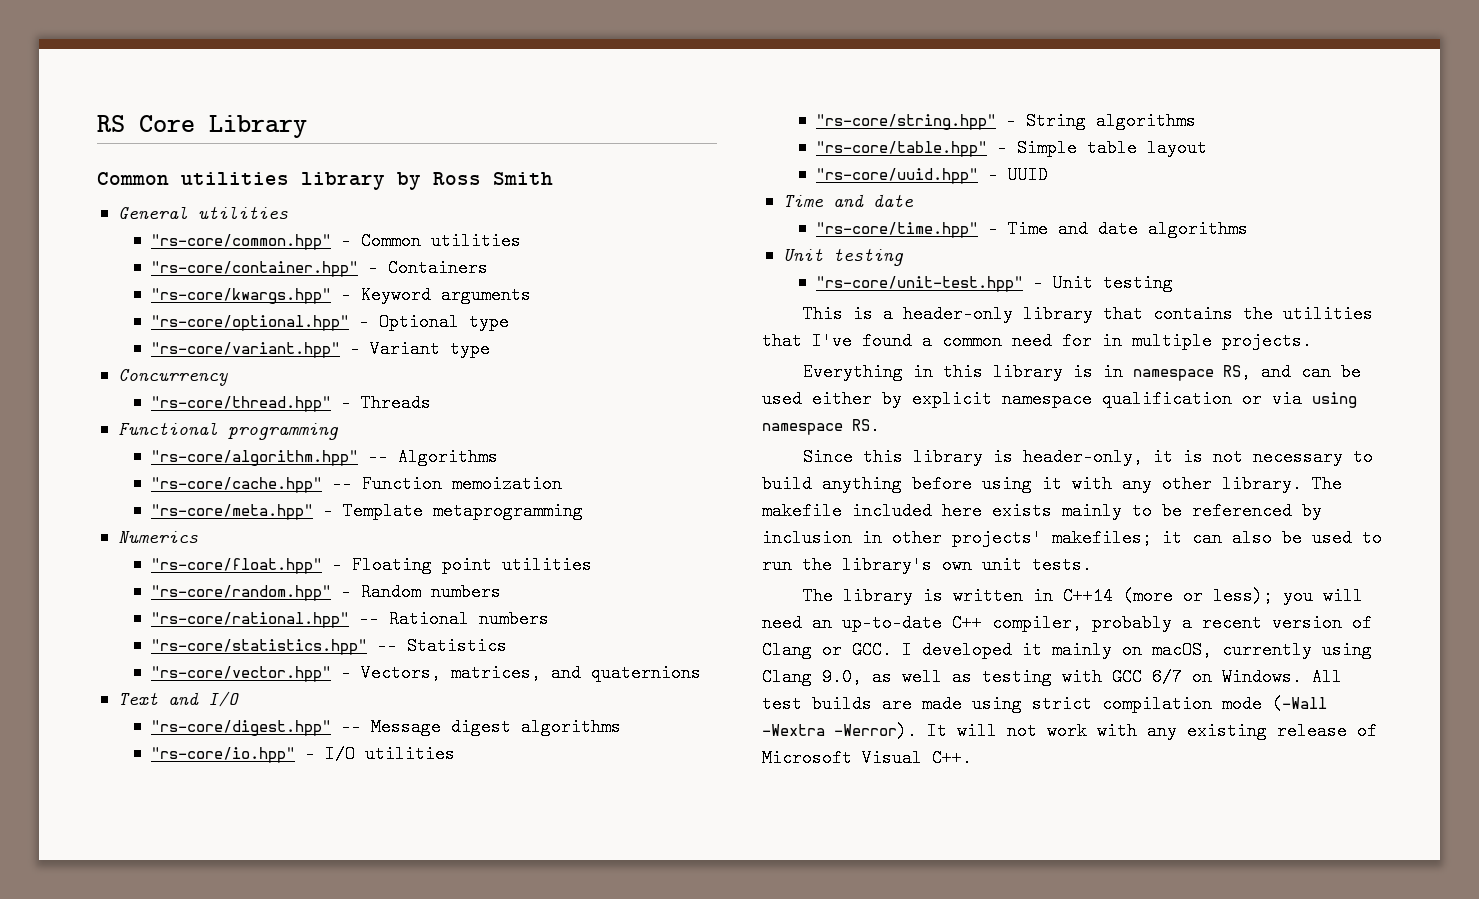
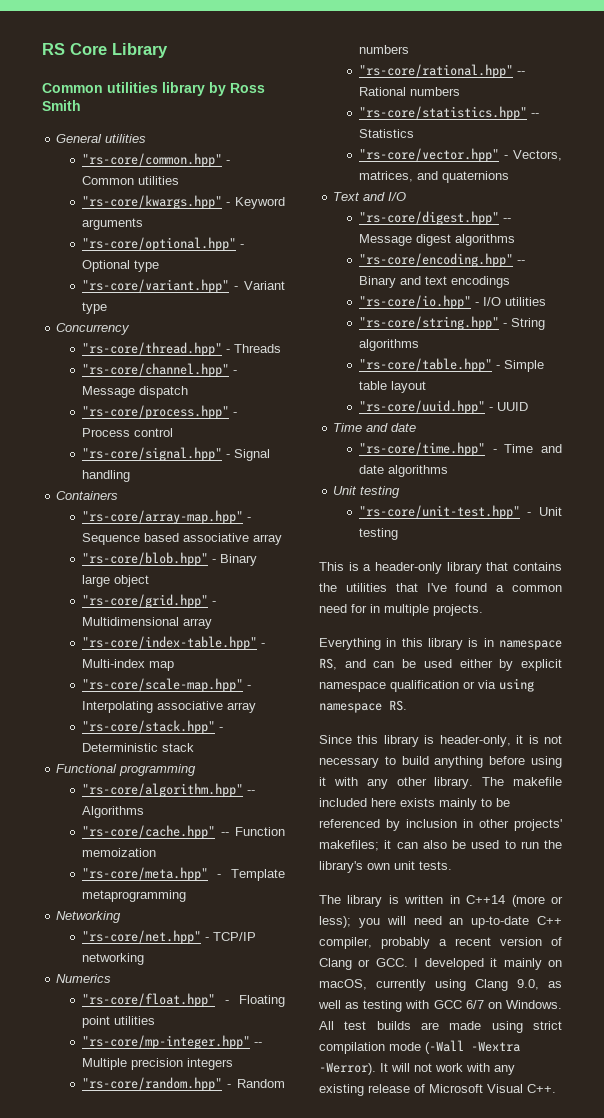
[150,259,488,277] // "rs-core/container.hpp" - Containers -> (179, 180) none
(431, 403) none -> [81,363,237,377] [81,386,188,398] [81,405,237,419] [81,428,173,437] [81,447,270,461] [81,470,130,482] [56,491,119,500] [81,510,251,524] [81,533,282,545] [81,552,257,566] [81,575,149,587] [81,594,216,608] [81,617,212,629] [81,636,265,650] [81,659,174,671] [81,678,251,692] [81,701,256,713] [81,720,223,734] [81,743,194,752] // "rs-core/channel.hpp" - Message dispatch // "rs-core/process.hpp" - Process control // "rs-core/signal.hpp" - Signal handling // Containers // "rs-core/array-map.hpp" - Sequence based associative array // "rs-core/blob.hpp" - Binary large object // "rs-core/grid.hpp" - Multidimensional array // "rs-core/index-table.hpp" - Multi-index map // "rs-core/scale-map.hpp" - Interpolating associative array // "rs-core/stack.hpp" - Deterministic stack
(583, 511) none -> [56,911,122,923] [81,930,256,944] [81,953,144,965] // Networking // "rs-core/net.hpp" - TCP/IP networking
(592, 565) none -> [81,1035,262,1049] [81,1058,233,1070] // "rs-core/mp-integer.hpp" -- Multiple precision integers
(621, 727) none -> [358,253,525,267] [358,276,510,288] // "rs-core/encoding.hpp" -- Binary and text encodings

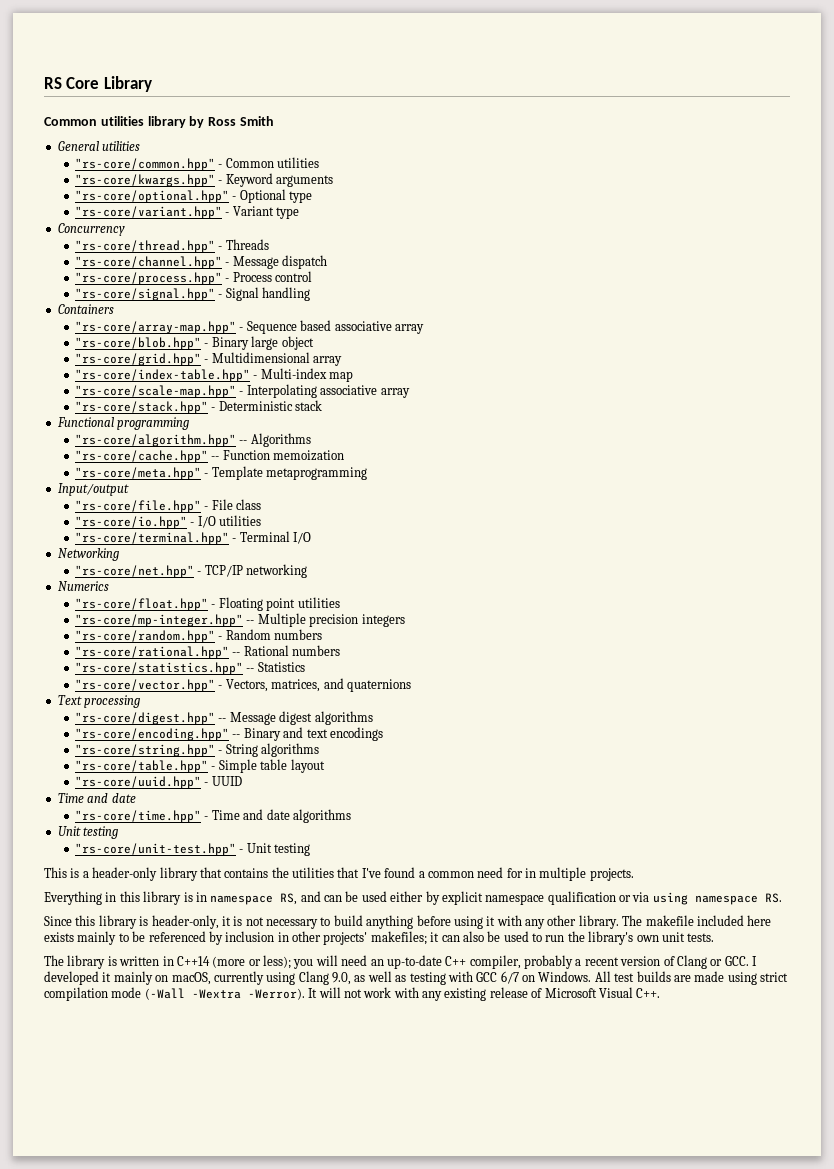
(186, 896) none -> [57,483,129,496] [75,499,262,513] [75,515,262,529] [75,531,312,545] // Input/output // "rs-core/file.hpp" - File class // "rs-core/io.hpp" - I/O utilities // "rs-core/terminal.hpp" - Terminal I/O
[363,192,407,201] and I/O -> [84,695,141,708] processing
[358,295,546,309] // "rs-core/io.hpp" - I/O utilities -> (383, 734) none

